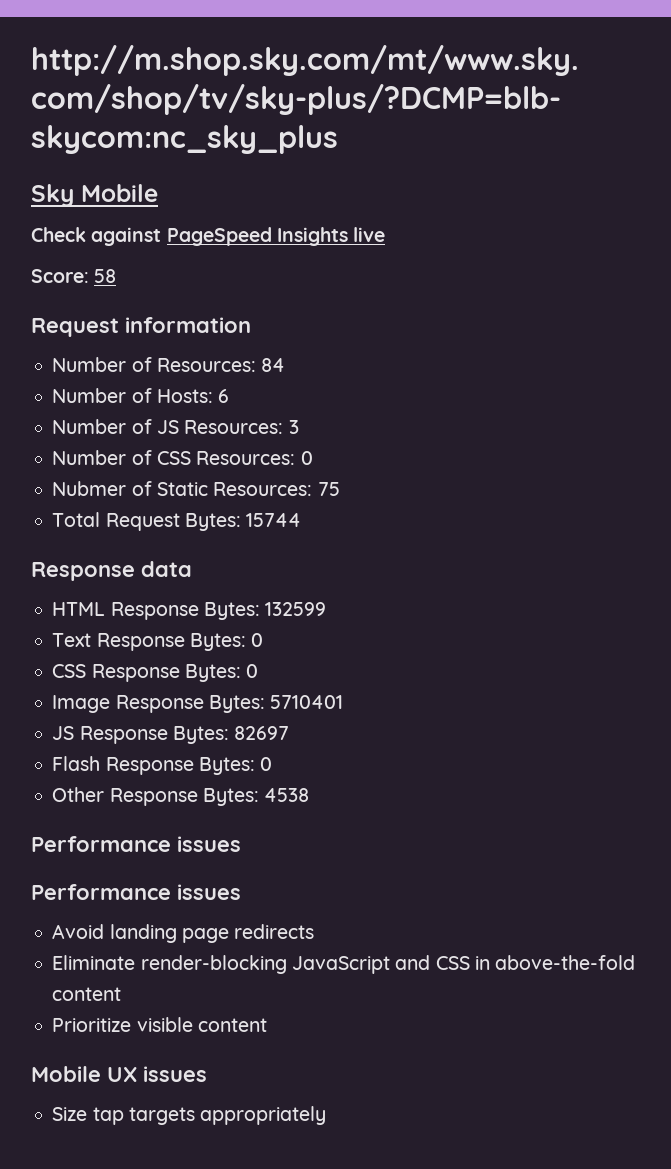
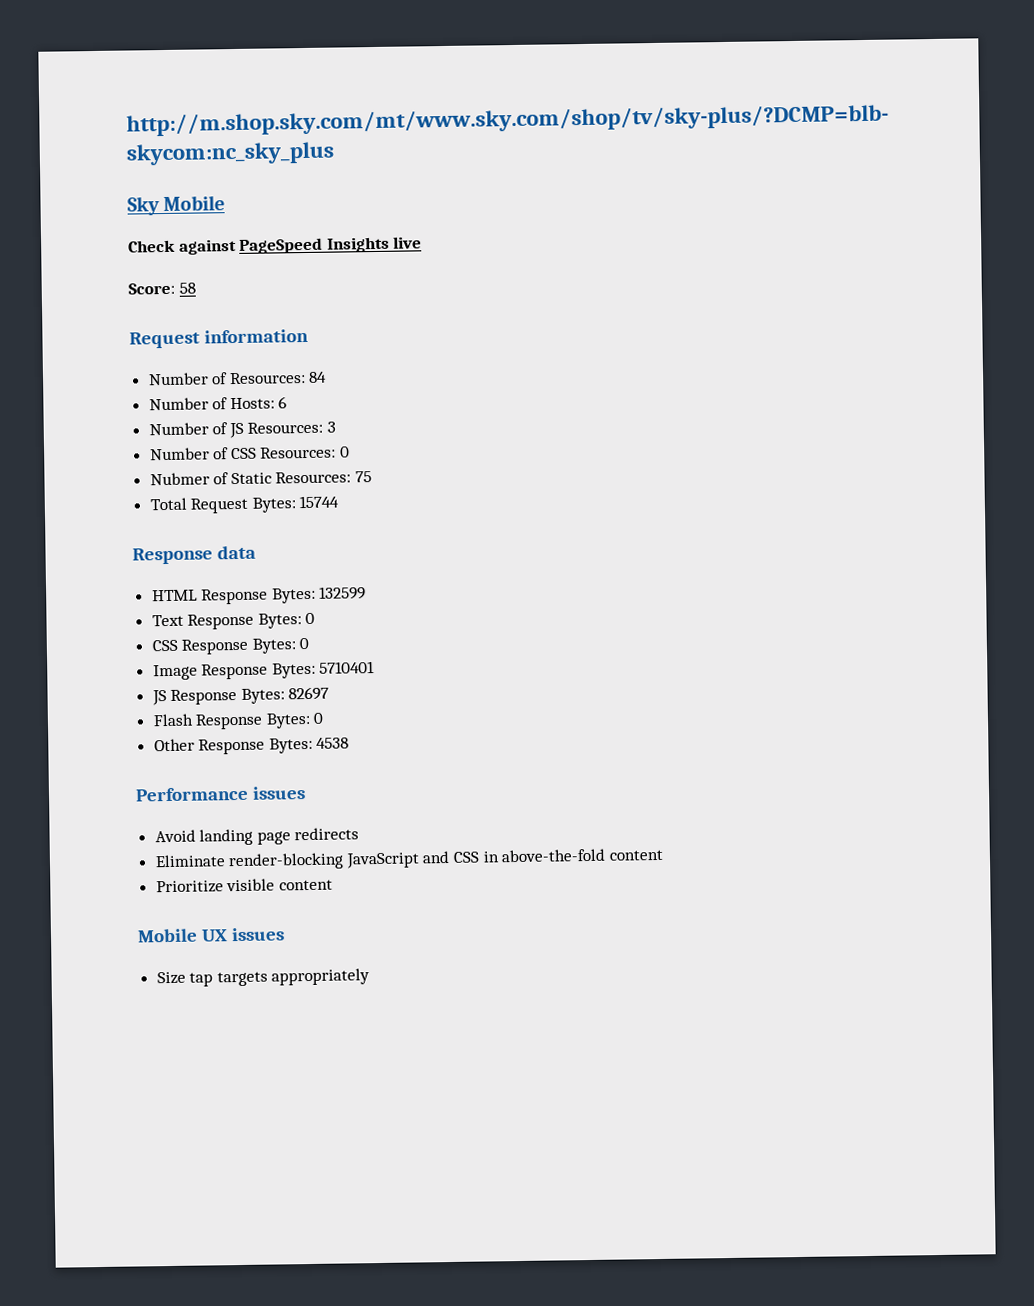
[31,884,241,900] // Performance issues -> (306, 793) none

